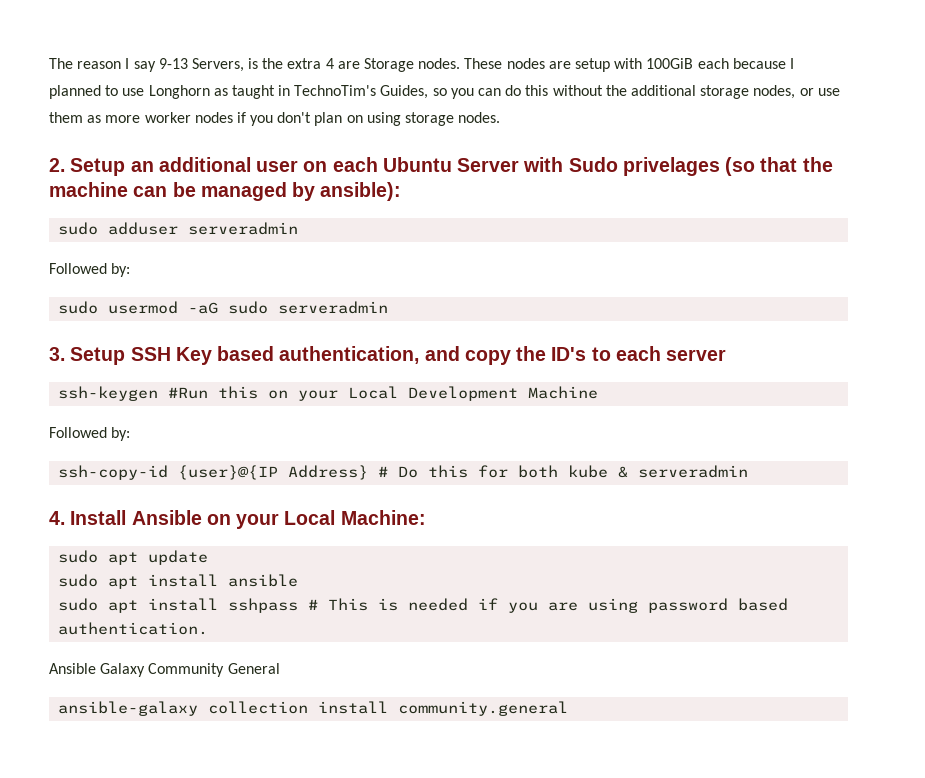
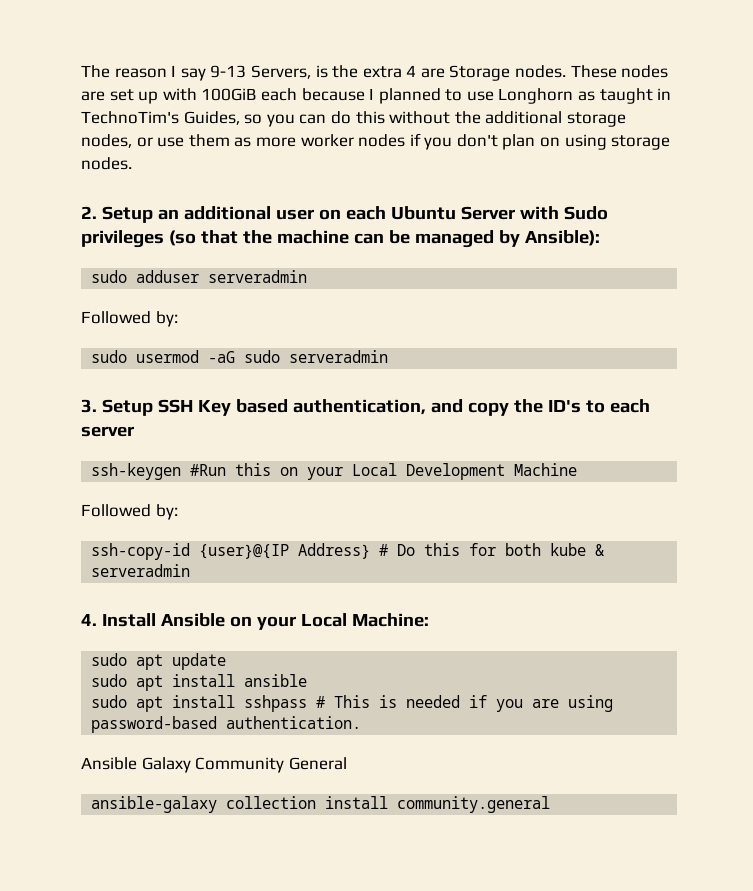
[574,58,610,72] setup -> [109,89,159,104] set up
[622,157,720,176] privelages -> [81,230,164,248] privileges
[320,182,402,201] ansible): -> [524,230,600,246] Ansible):
[648,598,789,613] password based -> [91,716,218,733] password-based

